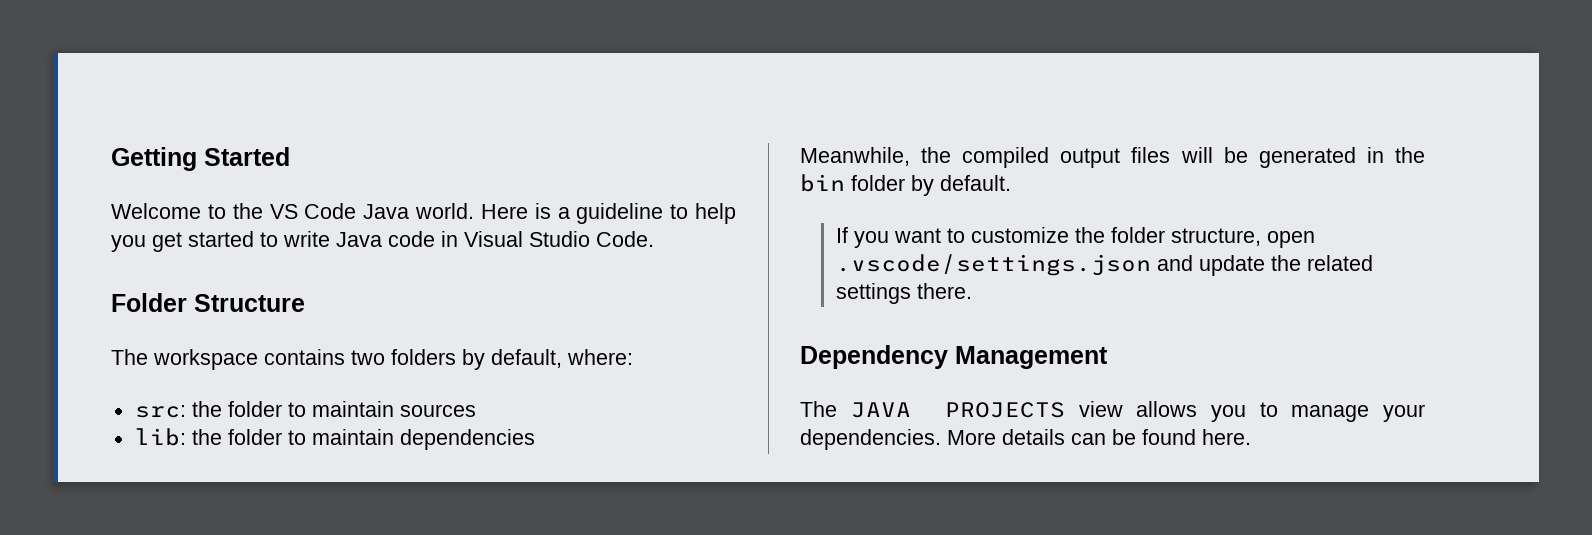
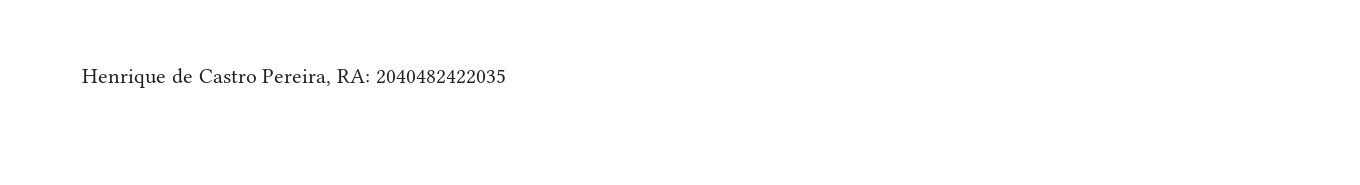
[111,147,290,171] [111,203,736,224] [111,231,654,252] [111,293,305,312] [111,349,633,370] [134,401,476,418] [134,428,535,450] [800,147,1425,168] [800,174,1011,196] [836,227,1316,248] [836,254,1374,276] [836,283,973,304] [800,345,1108,369] [800,401,1425,422] [800,429,1251,450] Getting Started // Welcome to the VS Code Java world. Here is a guideline to help you get started to write Java code in Visual Studio Code. // Folder Structure // The workspace contains two folders by default, where: // src: the folder to maintain sources // lib: the folder to maintain dependencies // Meanwhile, the compiled output files will be generated in the bin folder by default. // If you want to customize the folder structure, open .vscode/settings.json and update the related settings there. // Dependency Management // The JAVA PROJECTS view allows you to manage your dependencies. More details can be found here. -> [82,68,507,88] Henrique de Castro Pereira, RA: 2040482422035

